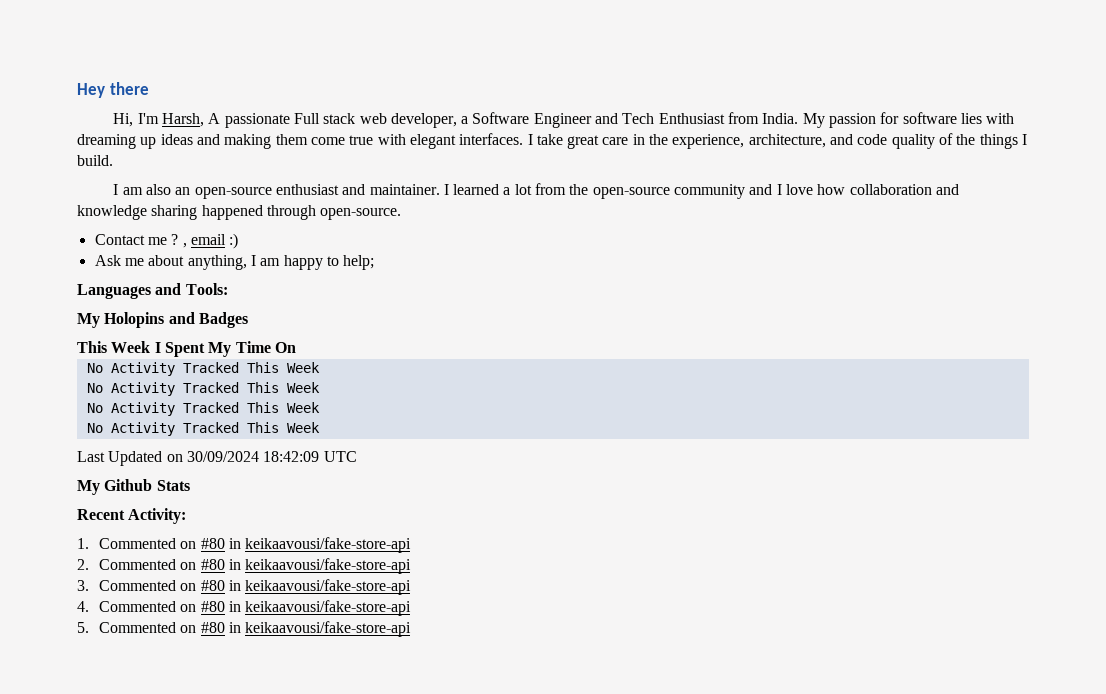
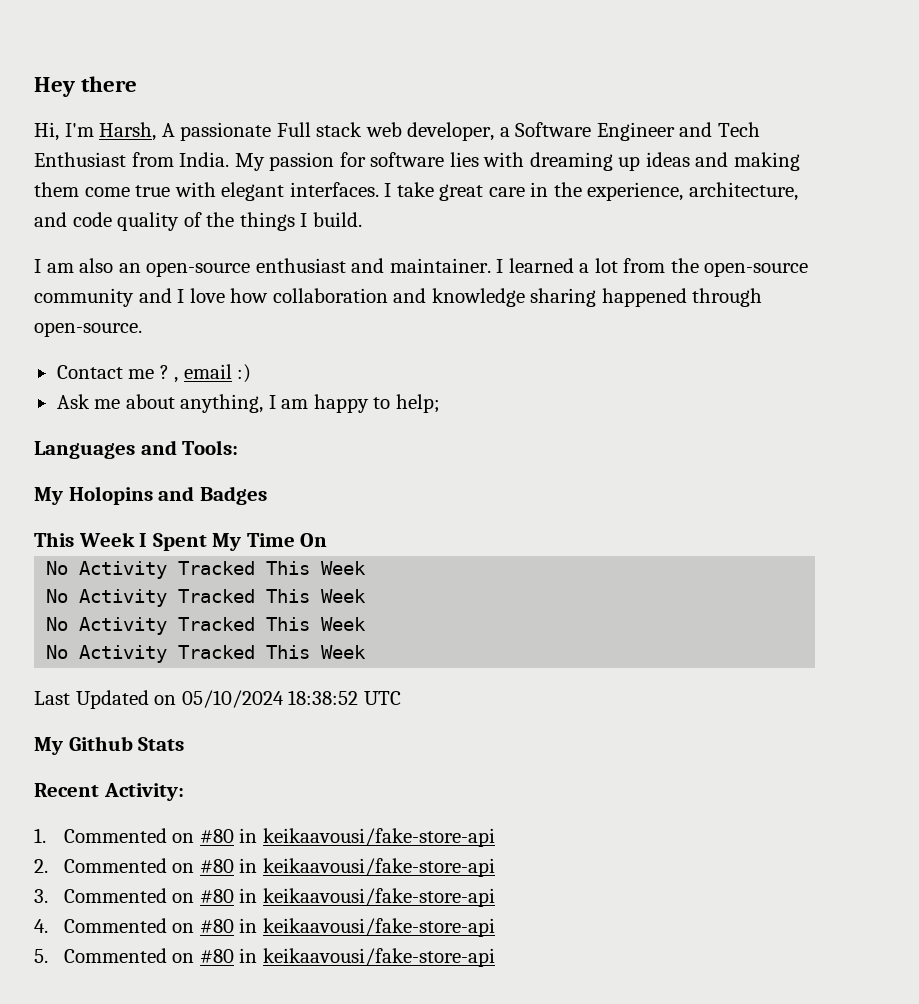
[186,451,320,462] 30/09/2024 18:42:09 -> [181,690,359,708] 05/10/2024 18:38:52

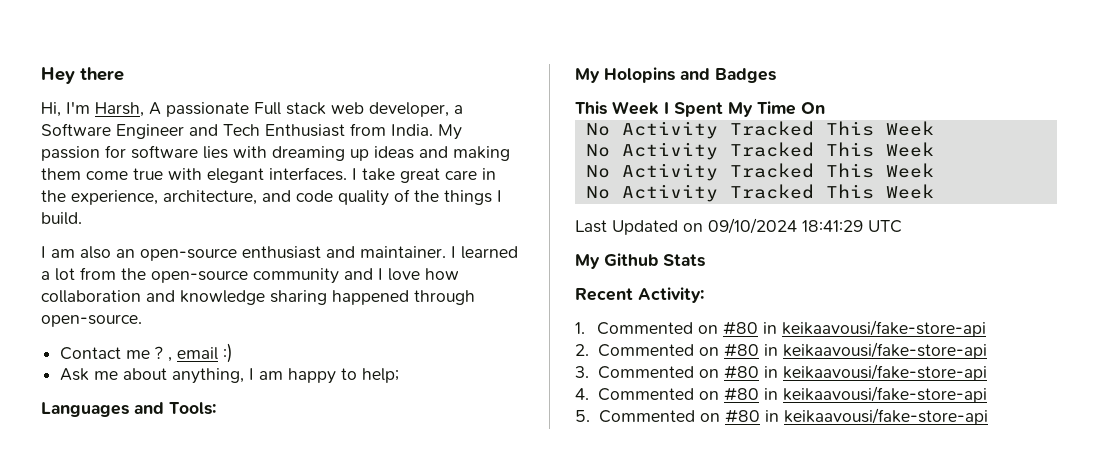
[181,690,359,708] 05/10/2024 18:38:52 -> [708,218,863,234] 09/10/2024 18:41:29

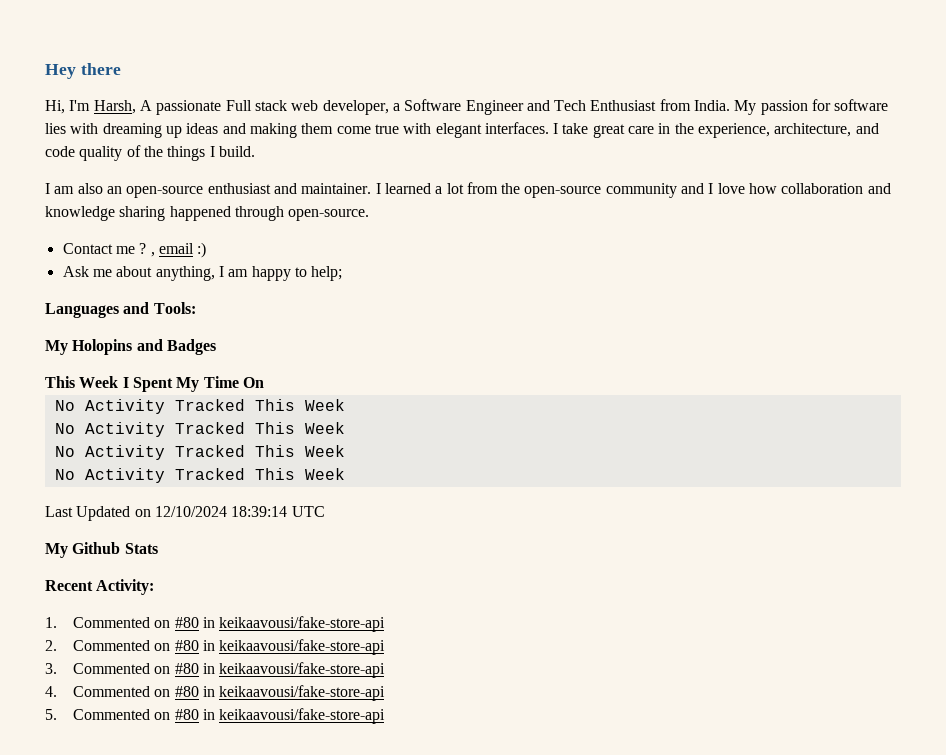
[708,218,863,234] 09/10/2024 18:41:29 -> [154,506,288,517] 12/10/2024 18:39:14

